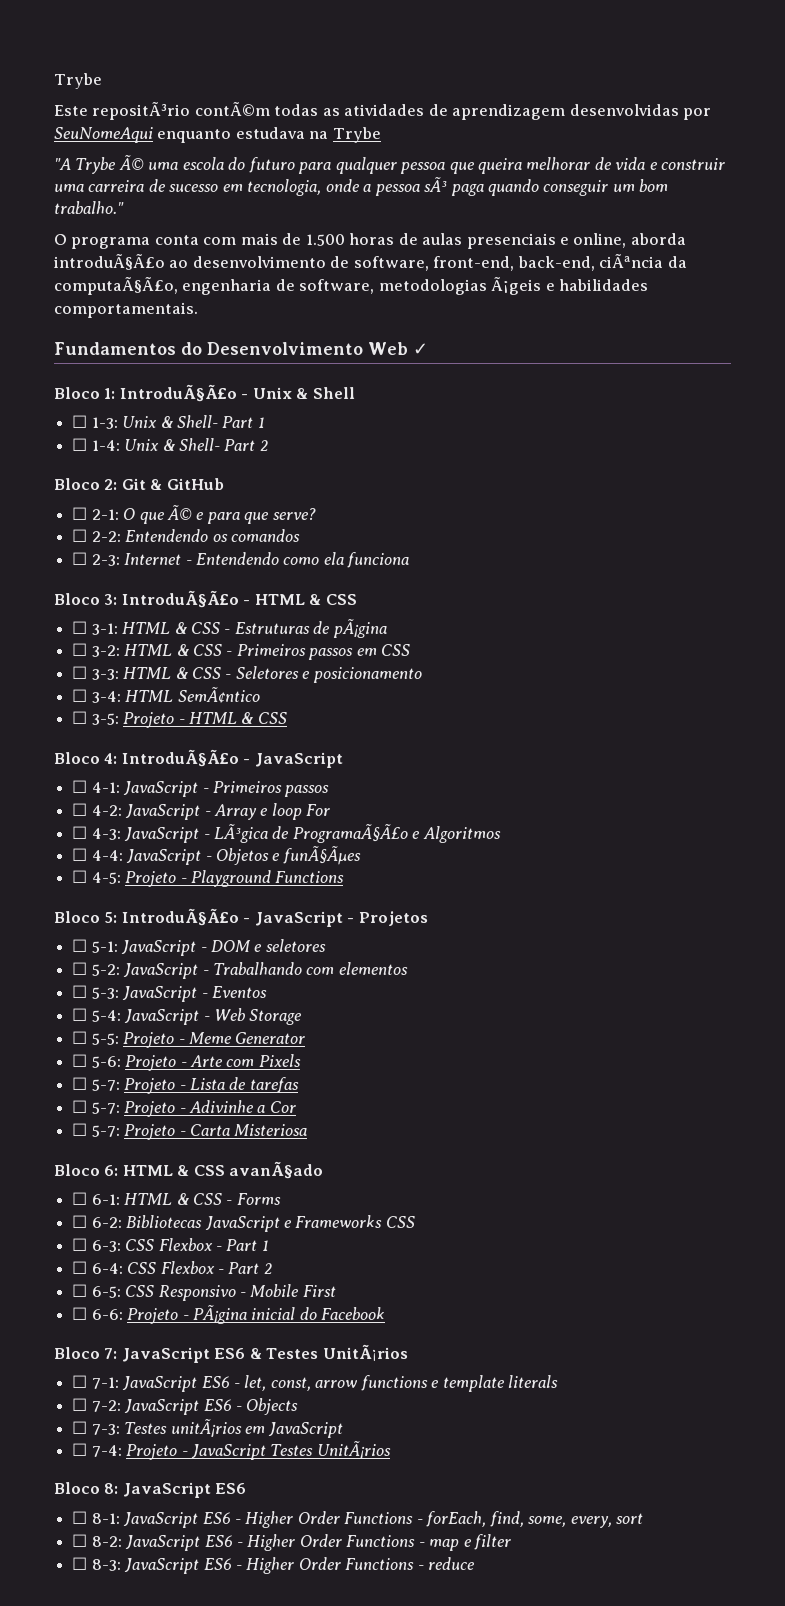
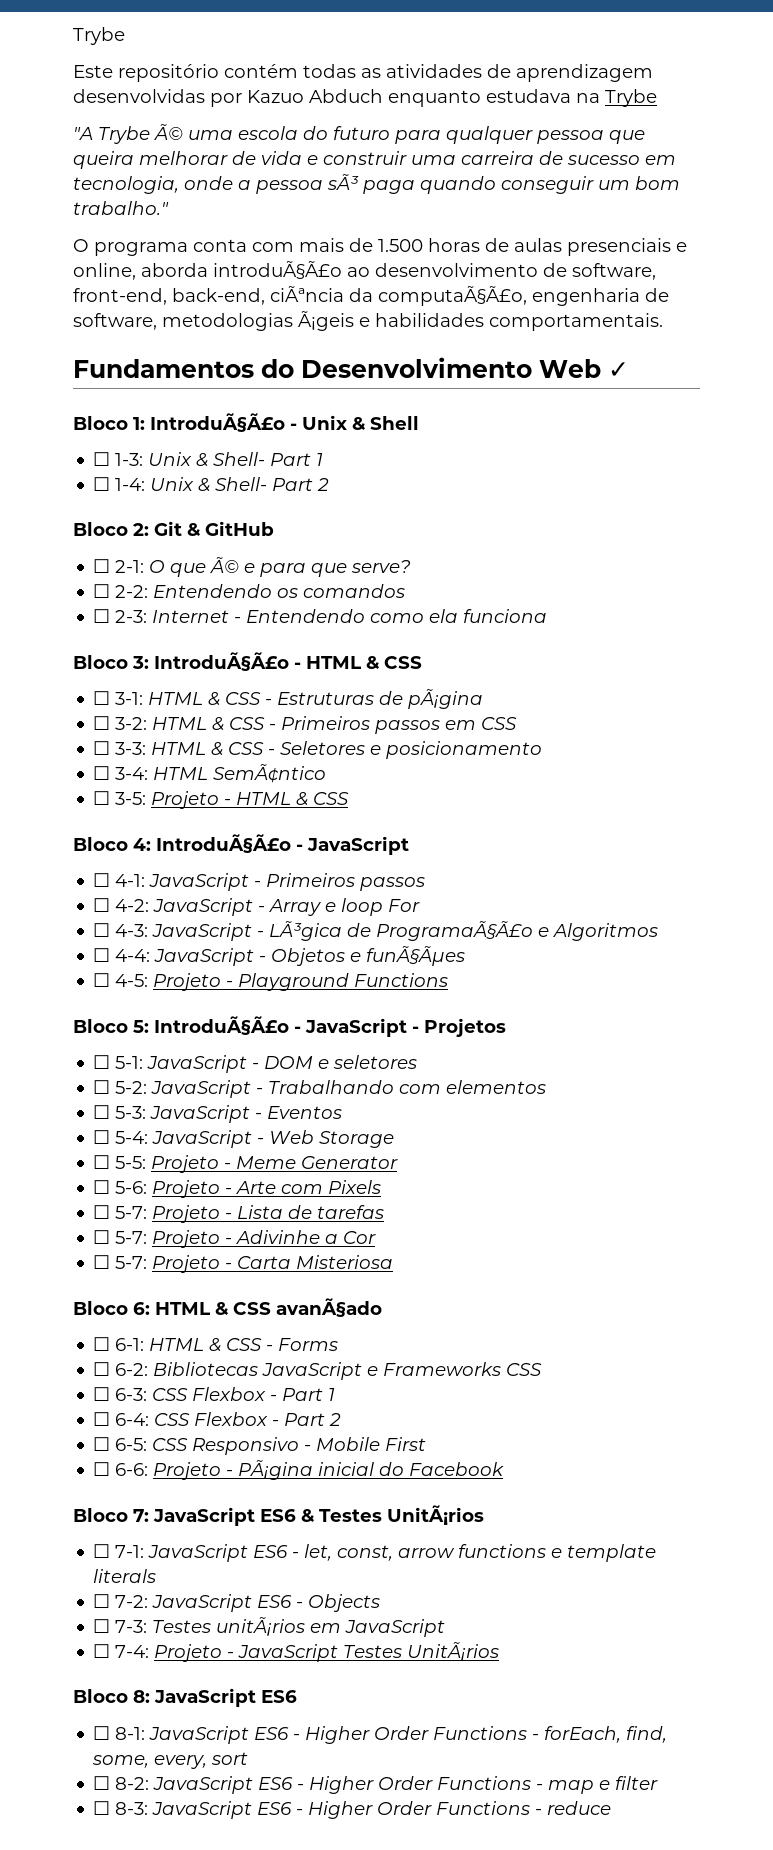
[92,102,270,120] repositÃ³rio contÃ©m -> [118,64,298,82] repositório contém
[54,127,153,143] SeuNomeAqui -> [247,89,383,103] Kazuo Abduch

